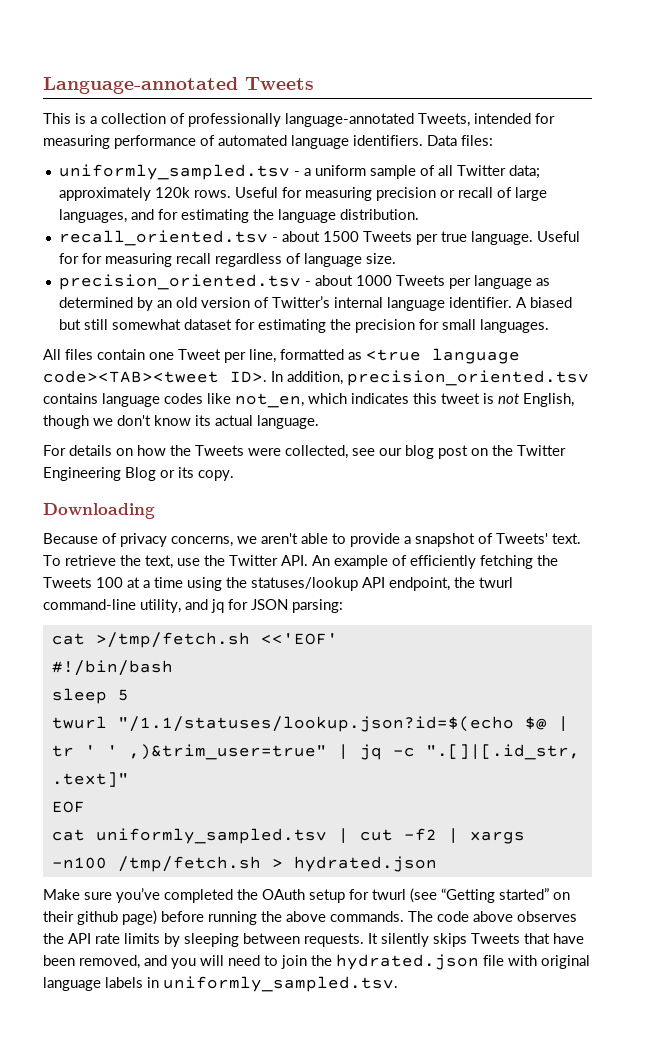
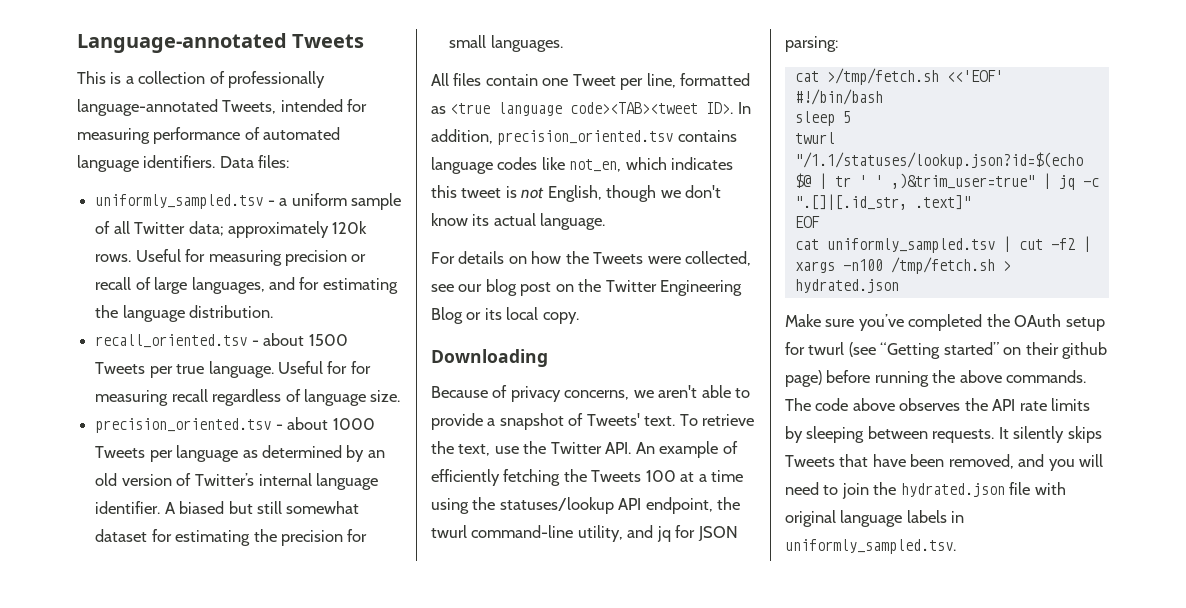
(194, 472) none -> [506,307,539,320] local

